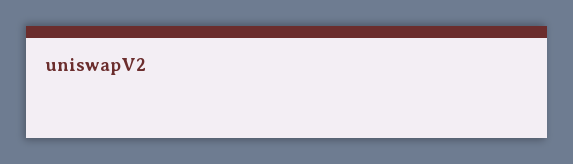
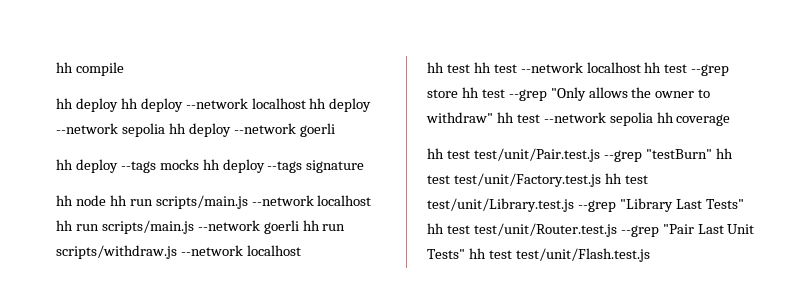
[45,58,146,75] uniswapV2 -> [56,62,124,76] [56,98,372,112] [56,123,335,137] [56,159,365,173] [56,195,372,209] [56,220,346,234] [56,245,301,259] [427,62,730,76] [427,87,711,101] [426,112,731,126] [427,148,733,162] [427,173,648,187] [427,198,744,212] [427,223,755,237] [427,248,650,262] hh compile // hh deploy hh deploy --network localhost hh deploy --network sepolia hh deploy --network goerli // hh deploy --tags mocks hh deploy --tags signature // hh node hh run scripts/main.js --network localhost hh run scripts/main.js --network goerli hh run scripts/withdraw.js --network localhost // hh test hh test --network localhost hh test --grep store hh test --grep "Only allows the owner to withdraw" hh test --network sepolia hh coverage // hh test test/unit/Pair.test.js --grep "testBurn" hh test test/unit/Factory.test.js hh test test/unit/Library.test.js --grep "Library Last Tests" hh test test/unit/Router.test.js --grep "Pair Last Unit Tests" hh test test/unit/Flash.test.js

